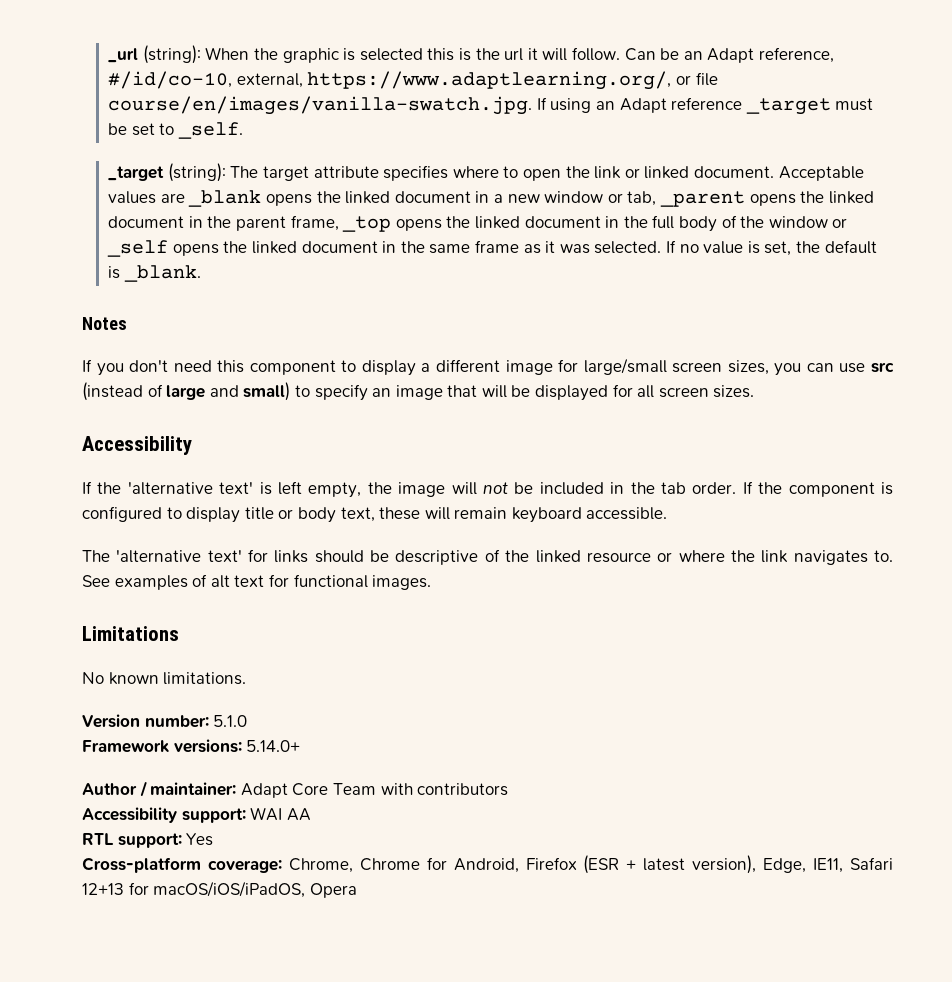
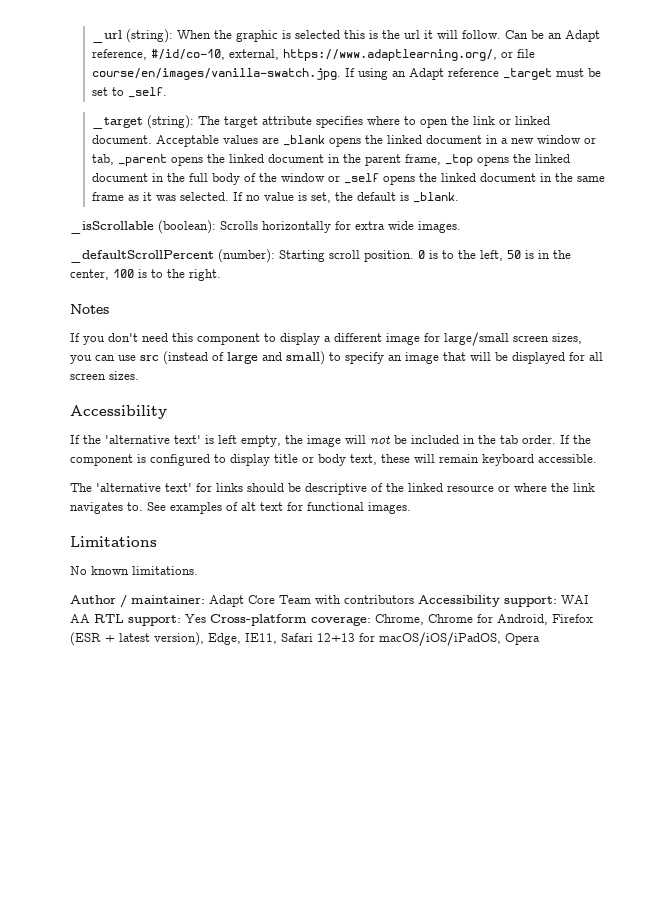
(201, 273) none -> [70,220,461,234] [70,249,571,263] [70,269,221,281] // _isScrollable (boolean): Scrolls horizontally for extra wide images. // _defaultScrollPercent (number): Starting scroll position. 0 is to the left, 50 is in the center, 100 is to the right.
[82,714,248,728] [82,739,301,753] // Version number: 5.1.0 // Framework versions: 5.14.0+ -> (198, 570) none
(509, 789) // -> (414, 599) none
(311, 814) // -> (90, 618) none
(214, 839) // -> (206, 618) none

